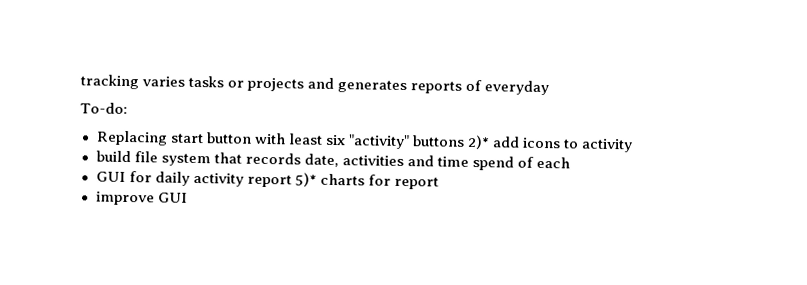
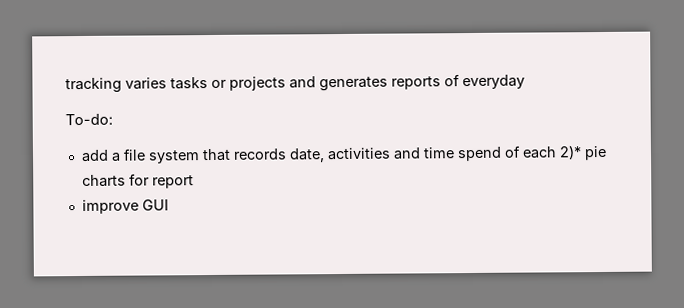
[95,130,634,153] [95,150,131,163] Replacing start button with least six "activity" buttons 2)* add icons to activity // build -> [80,149,121,163] add a
[95,171,317,188] // GUI for daily activity report 5)* -> [558,145,607,161] 2)* pie

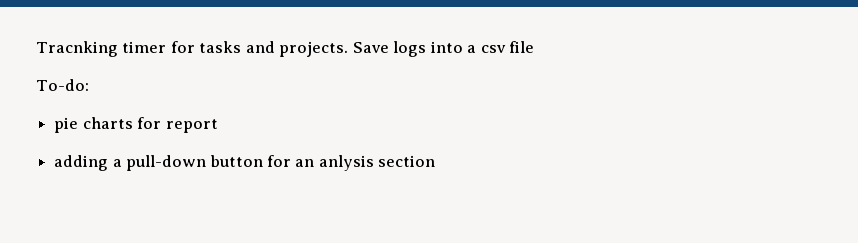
[65,74,525,94] [65,113,113,126] [80,145,607,164] [81,173,194,189] [81,199,169,215] tracking varies tasks or projects and generates reports of everyday // To-do: // add a file system that records date, activities and time spend of each 2)* pie charts for report // improve GUI -> [36,41,534,57] [36,79,89,91] [54,117,218,133] [54,155,436,171] Tracnking timer for tasks and projects. Save logs into a csv file // To-do: // pie charts for report // adding a pull-down button for an anlysis section

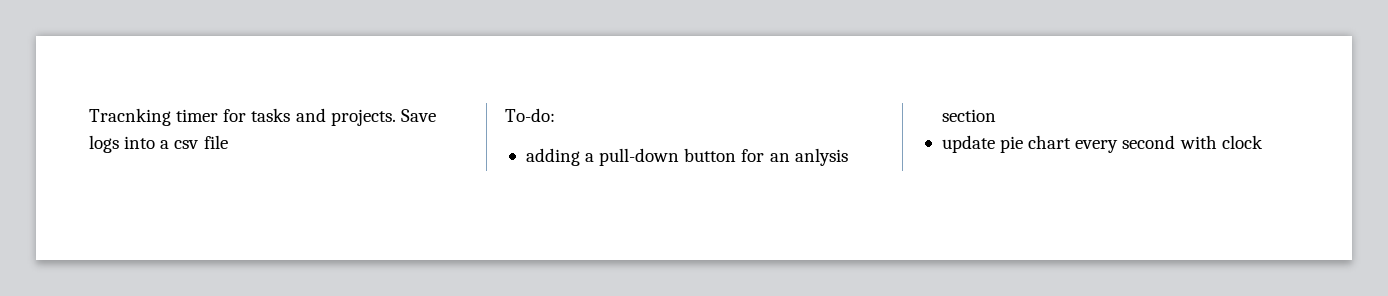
[54,117,218,133] // pie charts for report -> (555, 115) none
(436, 161) none -> [941,135,1263,153] // update pie chart every second with clock

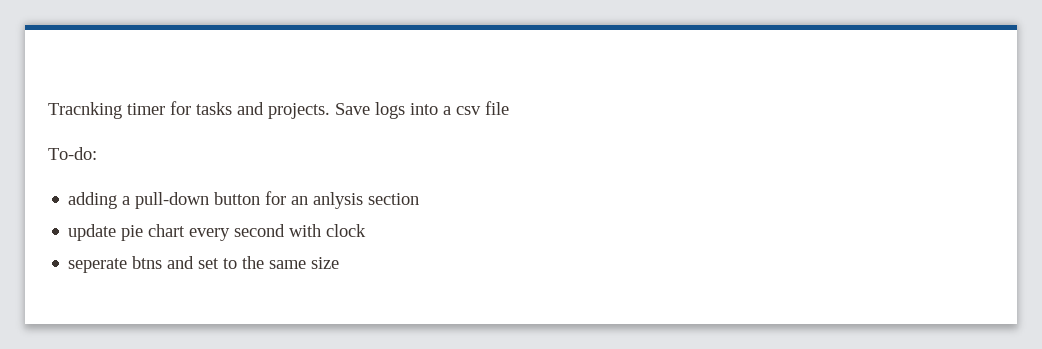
(1263, 142) none -> [68,256,340,273] // seperate btns and set to the same size

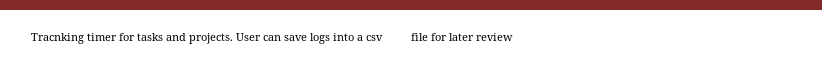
[335,103,370,115] Save -> [236,33,307,41] User can save
[48,147,97,160] [68,191,420,209] [68,224,367,241] [68,256,340,273] // To-do: // adding a pull-down button for an anlysis section // update pie chart every second with clock // seperate btns and set to the same size -> [431,33,513,41] for later review

